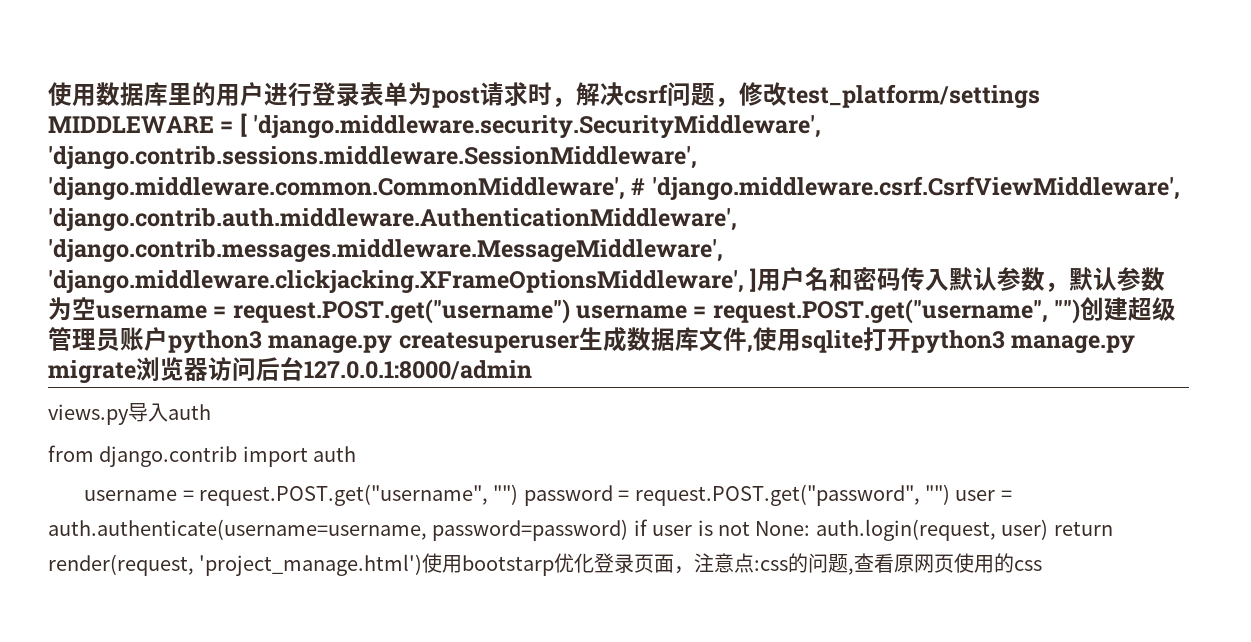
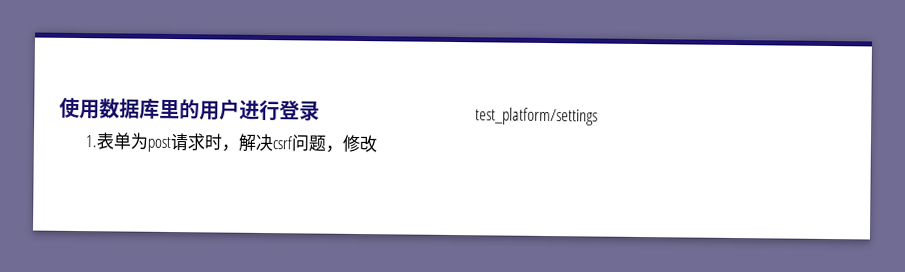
(360, 95) none -> [85,135,98,148] // 1.
[48,113,822,139] [48,146,697,170] [48,176,1180,201] [48,208,737,232] [48,239,723,263] [48,267,1166,294] [48,297,1177,324] [48,327,1136,354] [48,357,532,384] [48,403,211,425] [48,445,357,467] [84,484,1012,506] [48,519,1113,541] [48,553,1043,576] MIDDLEWARE = [ 'django.middleware.security.SecurityMiddleware', 'django.contrib.sessions.middleware.SessionMiddleware', 'django.middleware.common.CommonMiddleware', # 'django.middleware.csrf.CsrfViewMiddleware', 'django.contrib.auth.middleware.AuthenticationMiddleware', 'django.contrib.messages.middleware.MessageMiddleware', 'django.middleware.clickjacking.XFrameOptionsMiddleware', ]用户名和密码传入默认参数，默认参数为空username = request.POST.get("username") username = request.POST.get("username", "")创建超级管理员账户python3 manage.py createsuperuser生成数据库文件,使用sqlite打开python3 manage.py migrate浏览器访问后台127.0.0.1:8000/admin // views.py导入auth // from django.contrib import auth // username = request.POST.get("username", "") password = request.POST.get("password", "") user = auth.authenticate(username=username, password=password) if user is not None: auth.login(request, user) return render(request, 'project_manage.html')使用bootstarp优化登录页面，注意点:css的问题,查看原网页使用的css -> (598, 116) none

